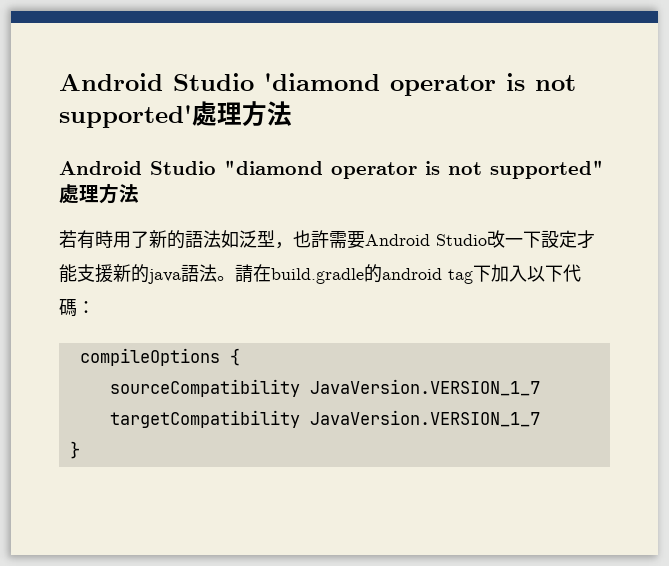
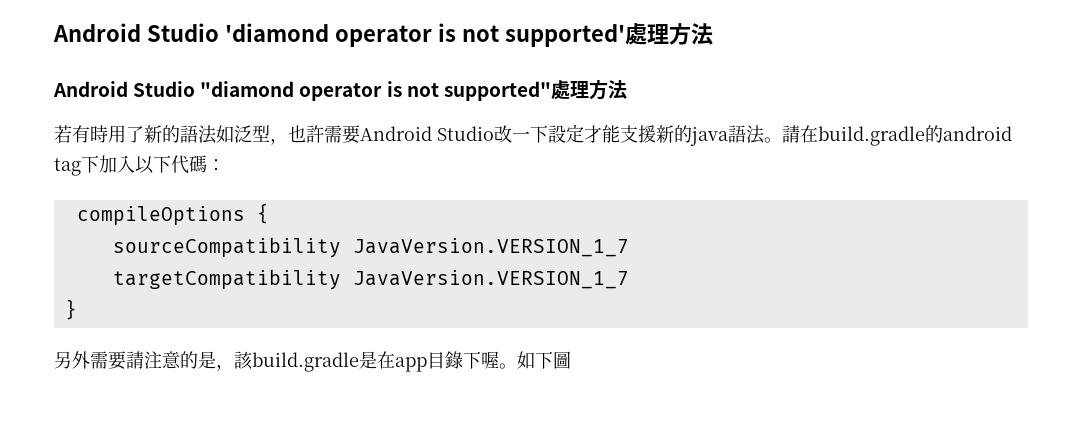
(80, 450) none -> [54,351,571,372] // 另外需要請注意的是，該build.gradle是在app目錄下喔。如下圖

